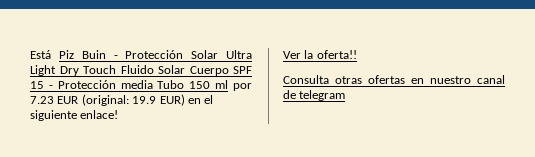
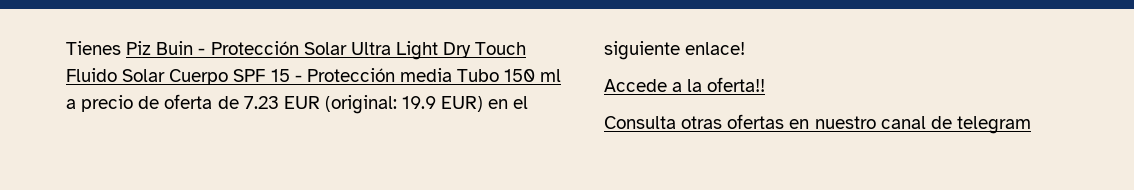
[30,50,51,59] Está -> [66,41,121,55] Tienes
[233,83,253,91] por -> [66,94,239,112] a precio de oferta de
[283,51,301,59] Ver -> [604,79,683,92] Accede a

